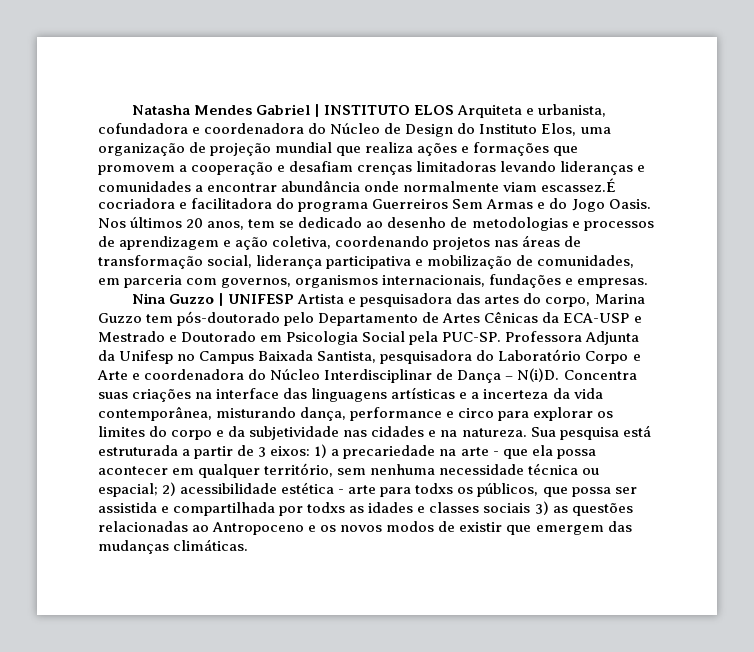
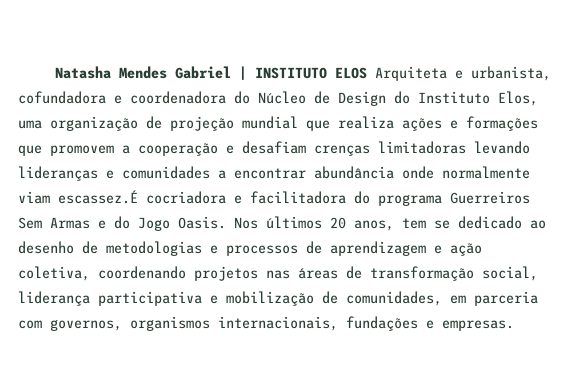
[131,293,645,307] [98,311,642,326] [98,331,640,345] [98,349,641,364] [97,368,637,383] [98,387,603,402] [98,406,614,421] [98,425,651,440] [98,444,596,459] [98,463,600,478] [98,482,637,497] [98,501,633,516] [98,521,632,535] [98,539,249,554] // Nina Guzzo | UNIFESP Artista e pesquisadora das artes do corpo, Marina Guzzo tem pós-doutorado pelo Departamento de Artes Cênicas da ECA-USP e Mestrado e Doutorado em Psicologia Social pela PUC-SP. Professora Adjunta da Unifesp no Campus Baixada Santista, pesquisadora do Laboratório Corpo e Arte e coordenadora do Núcleo Interdisciplinar de Dança – N(i)D. Concentra suas criações na interface das linguagens artísticas e a incerteza da vida contemporânea, misturando dança, performance e circo para explorar os limites do corpo e da subjetividade nas cidades e na natureza. Sua pesquisa está estruturada a partir de 3 eixos: 1) a precariedade na arte - que ela possa acontecer em qualquer território, sem nenhuma necessidade técnica ou espacial; 2) acessibilidade estética - arte para todxs os públicos, que possa ser assistida e compartilhada por todxs as idades e classes sociais 3) as questões relacionadas ao Antropoceno e os novos modos de existir que emergem das mudanças climáticas. -> (514, 325) none

